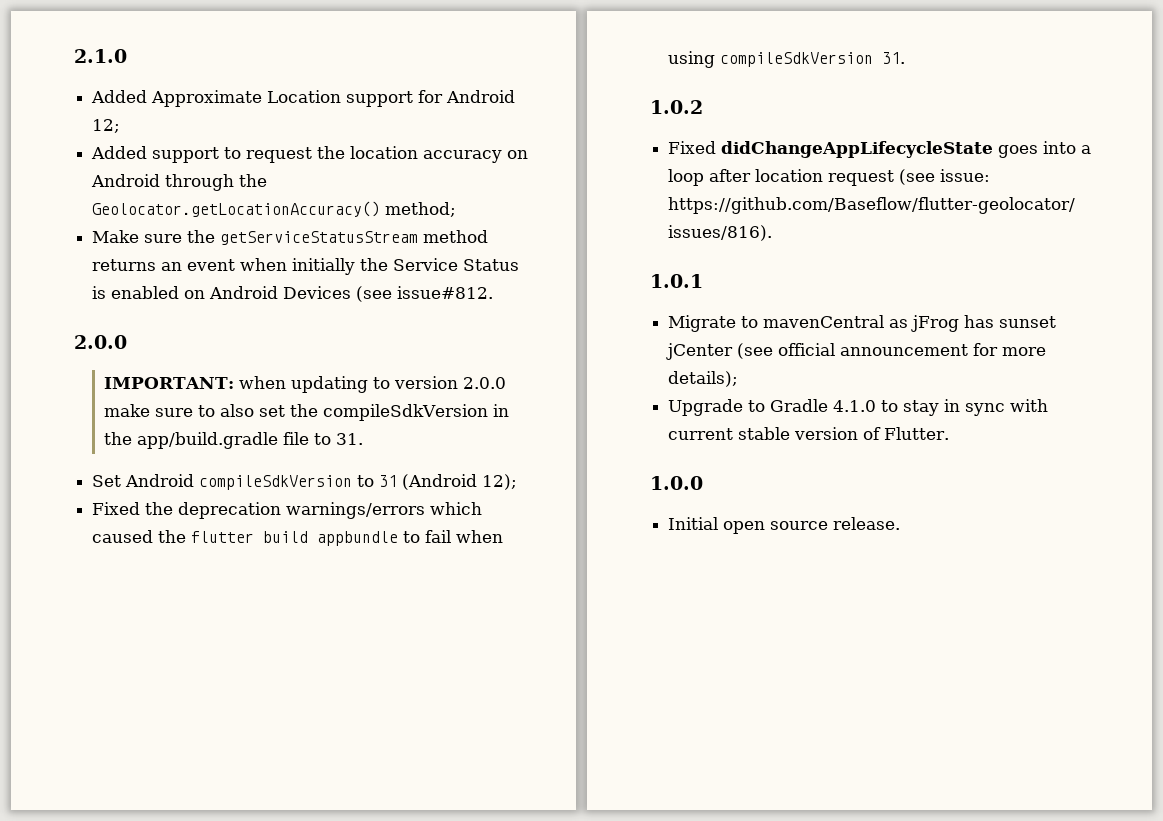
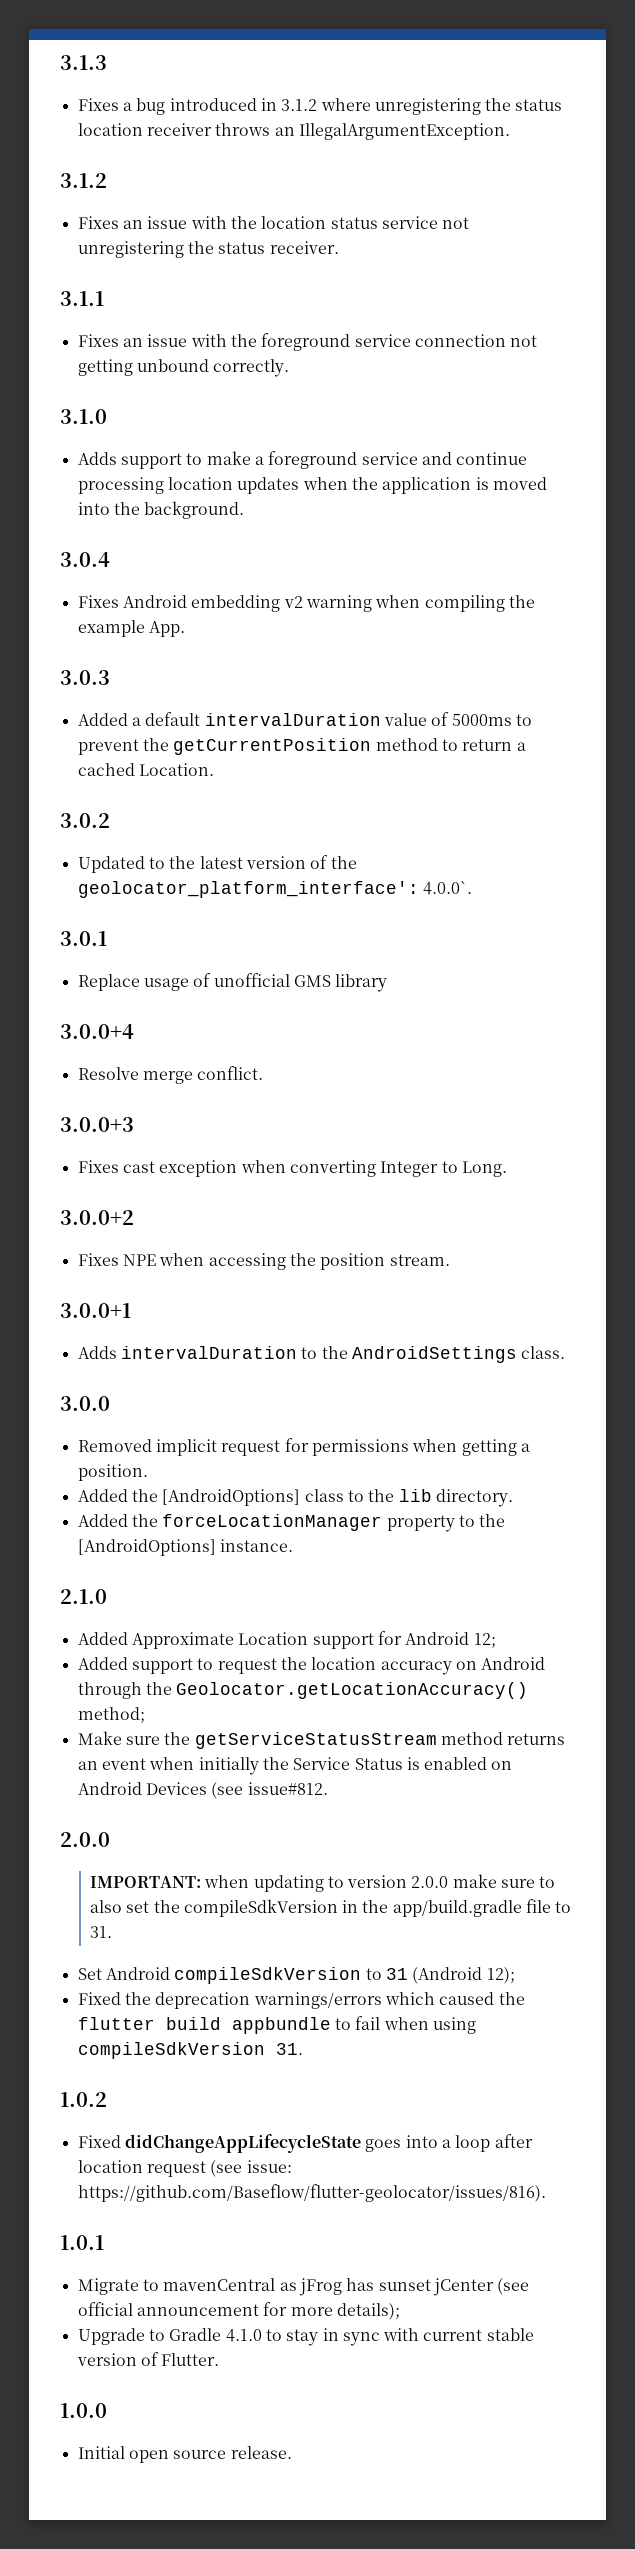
(74, 56) none -> [60,55,107,70] [77,98,563,115] [77,123,510,140] [60,173,107,188] [77,216,470,229] [77,241,339,258] [60,291,104,306] [77,333,538,351] [77,359,290,377] [60,409,107,424] [77,451,528,469] [77,477,547,494] [77,501,245,519] [60,552,110,567] [77,595,535,612] [77,620,185,637] [60,670,110,685] [77,712,532,726] [77,738,526,755] [77,763,214,776] [60,813,110,828] [77,855,357,873] [77,881,472,898] [60,931,107,946] [77,973,388,992] [60,1024,134,1039] [77,1066,264,1084] [60,1117,134,1132] [77,1160,507,1177] [60,1210,134,1225] [77,1253,450,1270] [60,1303,131,1318] [77,1346,566,1363] [60,1396,110,1411] [77,1438,530,1456] [77,1464,148,1481] [77,1489,513,1507] [77,1514,506,1532] [77,1539,293,1556] 3.1.3 // Fixes a bug introduced in 3.1.2 where unregistering the status location receiver throws an IllegalArgumentException. // 3.1.2 // Fixes an issue with the location status service not unregistering the status receiver. // 3.1.1 // Fixes an issue with the foreground service connection not getting unbound correctly. // 3.1.0 // Adds support to make a foreground service and continue processing location updates when the application is moved into the background. // 3.0.4 // Fixes Android embedding v2 warning when compiling the example App. // 3.0.3 // Added a default intervalDuration value of 5000ms to prevent the getCurrentPosition method to return a cached Location. // 3.0.2 // Updated to the latest version of the geolocator_platform_interface': 4.0.0`. // 3.0.1 // Replace usage of unofficial GMS library // 3.0.0+4 // Resolve merge conflict. // 3.0.0+3 // Fixes cast exception when converting Integer to Long. // 3.0.0+2 // Fixes NPE when accessing the position stream. // 3.0.0+1 // Adds intervalDuration to the AndroidSettings class. // 3.0.0 // Removed implicit request for permissions when getting a position. // Added the [AndroidOptions] class to the lib directory. // Added the forceLocationManager property to the [AndroidOptions] instance. //

